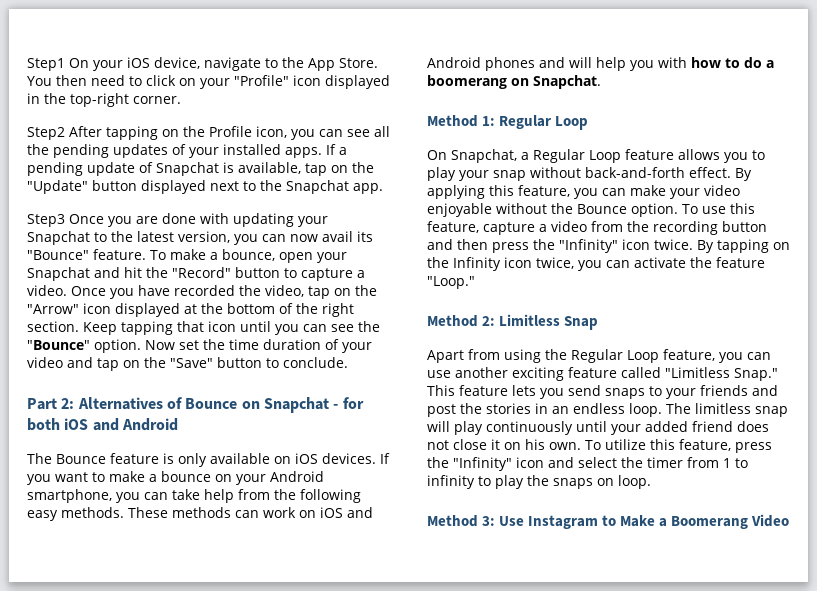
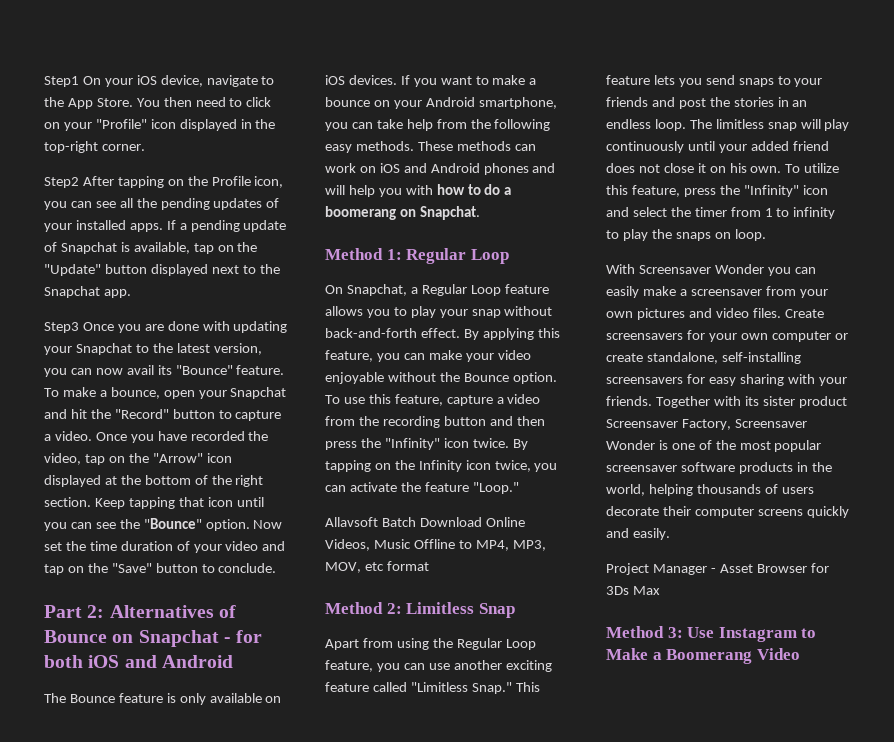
(475, 282) none -> [325,517,525,527] [325,539,546,551] [325,561,429,573] // Allavsoft Batch Download Online Videos, Music Offline to MP4, MP3, MOV, etc format
(651, 482) none -> [606,264,816,276] [606,286,828,298] [606,308,824,320] [606,330,848,342] [606,352,801,364] [606,374,847,386] [606,396,847,408] [606,419,807,430] [606,440,822,452] [606,462,832,474] [606,484,814,496] [606,506,849,518] [606,528,670,540] [606,563,829,575] [606,586,660,595] // With Screensaver Wonder you can easily make a screensaver from your own pictures and video files. Create screensavers for your own computer or create standalone, self-installing screensavers for easy sharing with your friends. Together with its sister product Screensaver Factory, Screensaver Wonder is one of the most popular screensaver software products in the world, helping thousands of users decorate their computer screens quickly and easily. // Project Manager - Asset Browser for 3Ds Max

